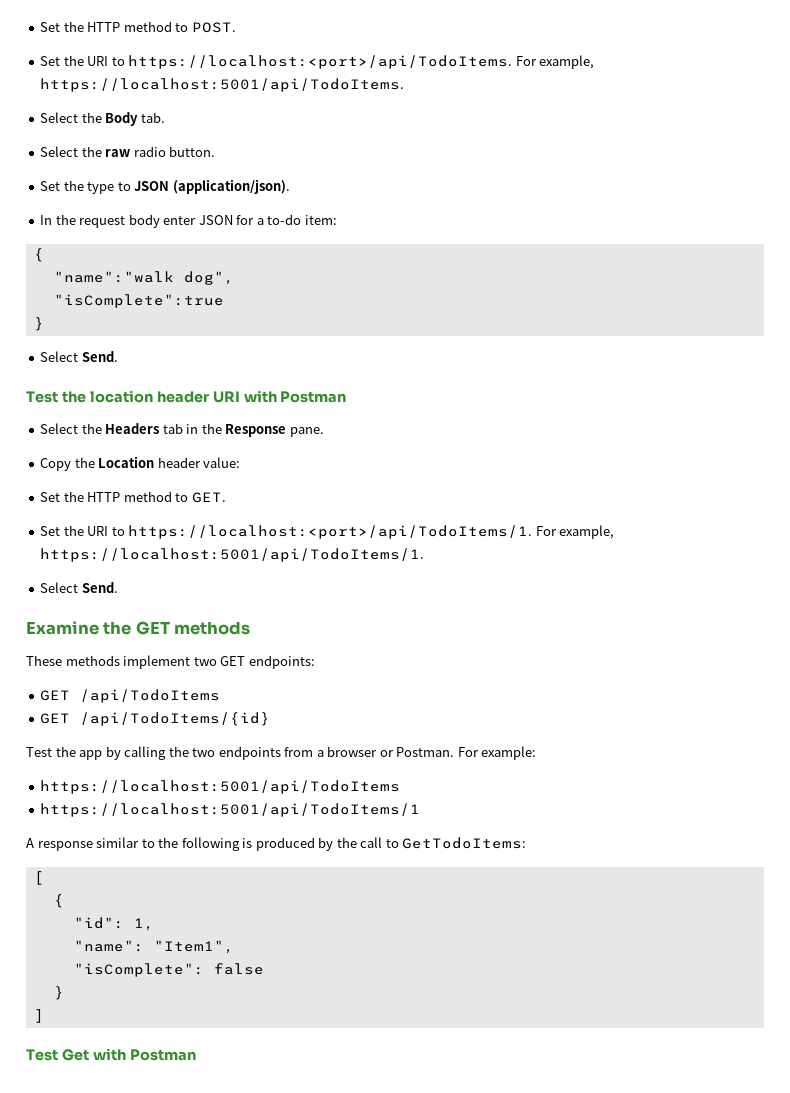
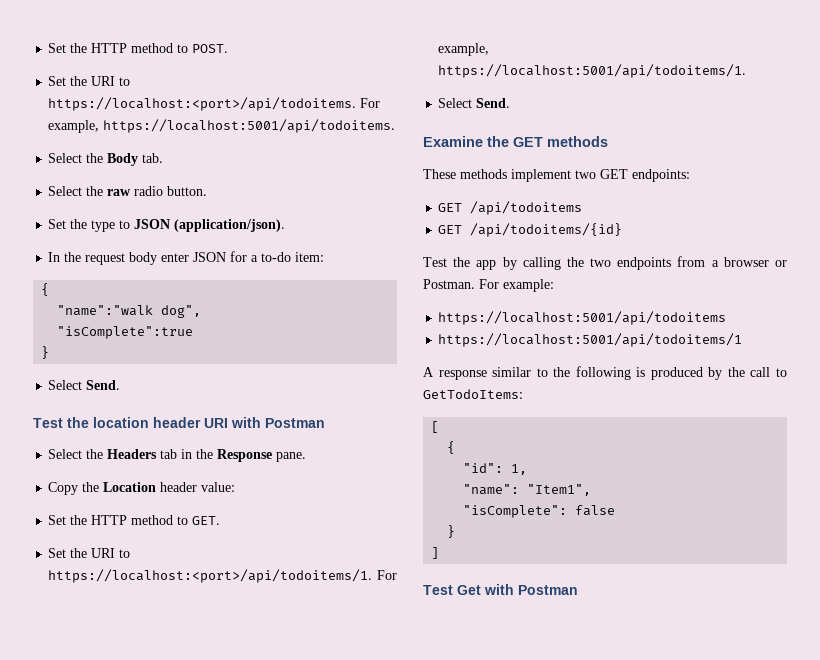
[128,55,595,69] [40,78,405,92] https://localhost:<port>/api/TodoItems. For example, https://localhost:5001/api/TodoItems. -> [48,97,381,111] [48,119,396,133] https://localhost:<port>/api/todoitems. For example, https://localhost:5001/api/todoitems.
[128,525,615,539] [40,548,425,562] https://localhost:<port>/api/TodoItems/1. For example, https://localhost:5001/api/TodoItems/1. -> [48,569,397,583] [438,43,490,56] [438,64,747,78] https://localhost:<port>/api/todoitems/1. For example, https://localhost:5001/api/todoitems/1.
[80,689,221,703] [40,712,271,726] /api/TodoItems // GET /api/TodoItems/{id} -> [470,201,583,215] [438,223,623,237] /api/todoitems // GET /api/todoitems/{id}
[40,780,401,794] [40,803,421,817] https://localhost:5001/api/TodoItems // https://localhost:5001/api/TodoItems/1 -> [438,311,727,325] [438,333,743,347] https://localhost:5001/api/todoitems // https://localhost:5001/api/todoitems/1

